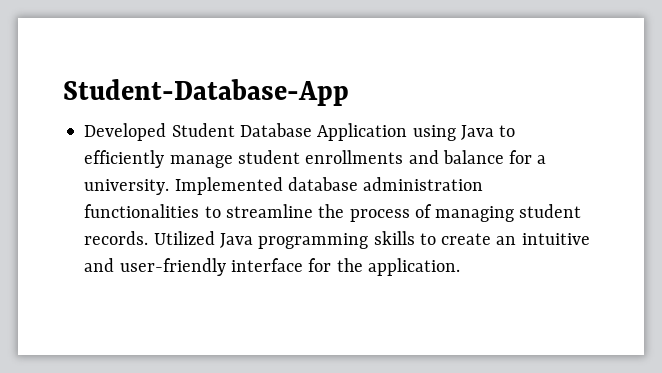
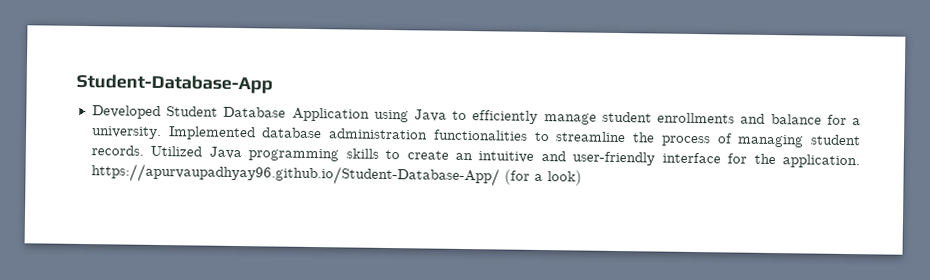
(460, 267) none -> [90,163,582,187] https://apurvaupadhyay96.github.io/Student-Database-App/ (for a look)

